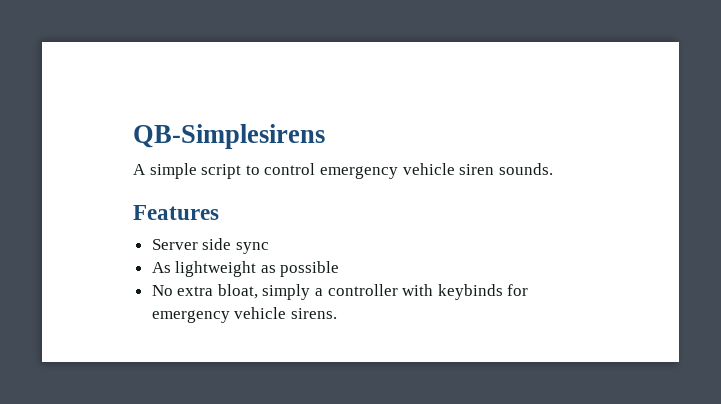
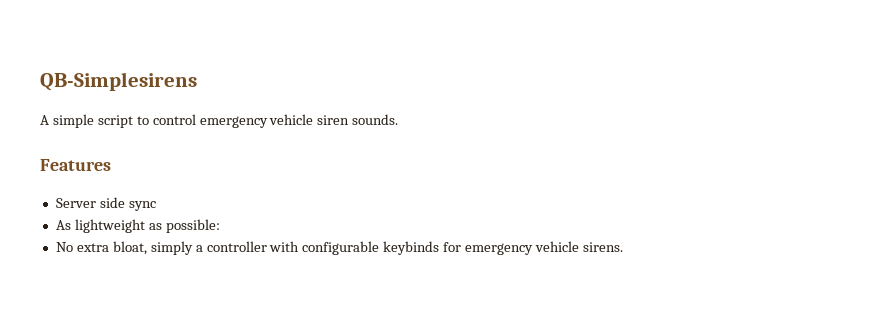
[280,261,340,277] possible -> [165,219,220,233] possible:
(434, 290) none -> [302,241,380,255] configurable

